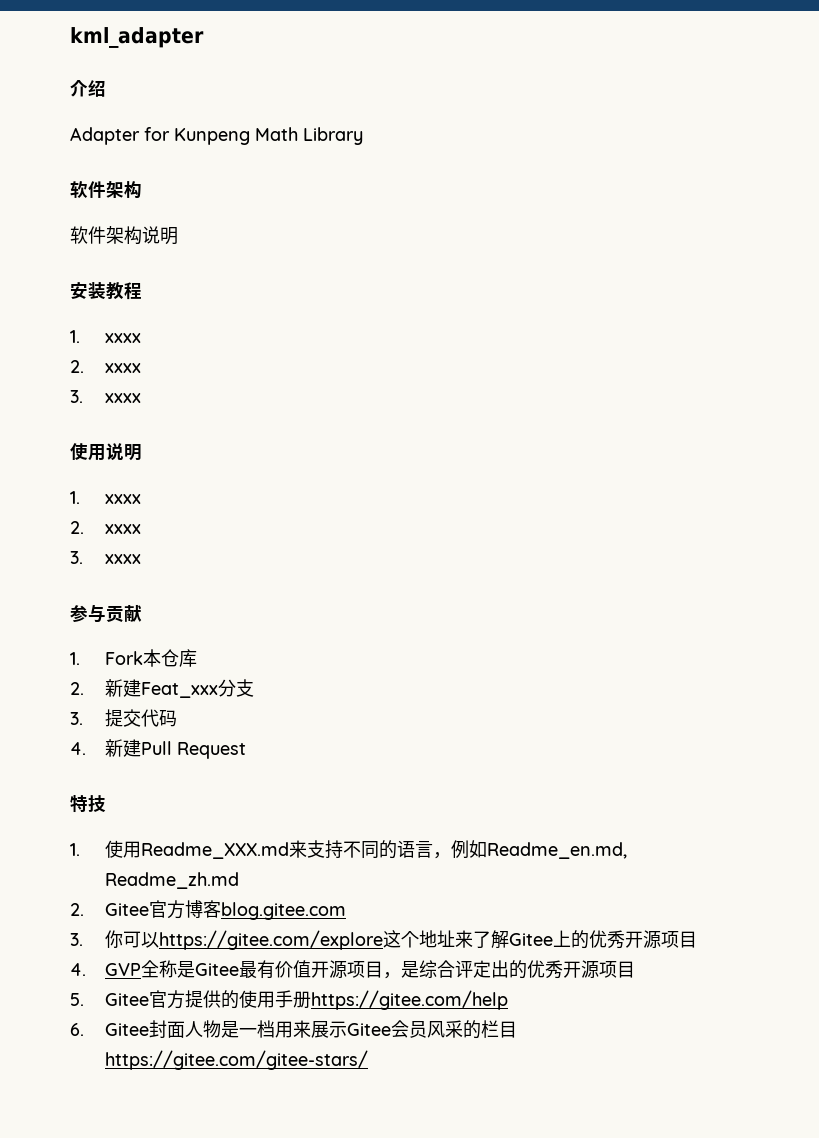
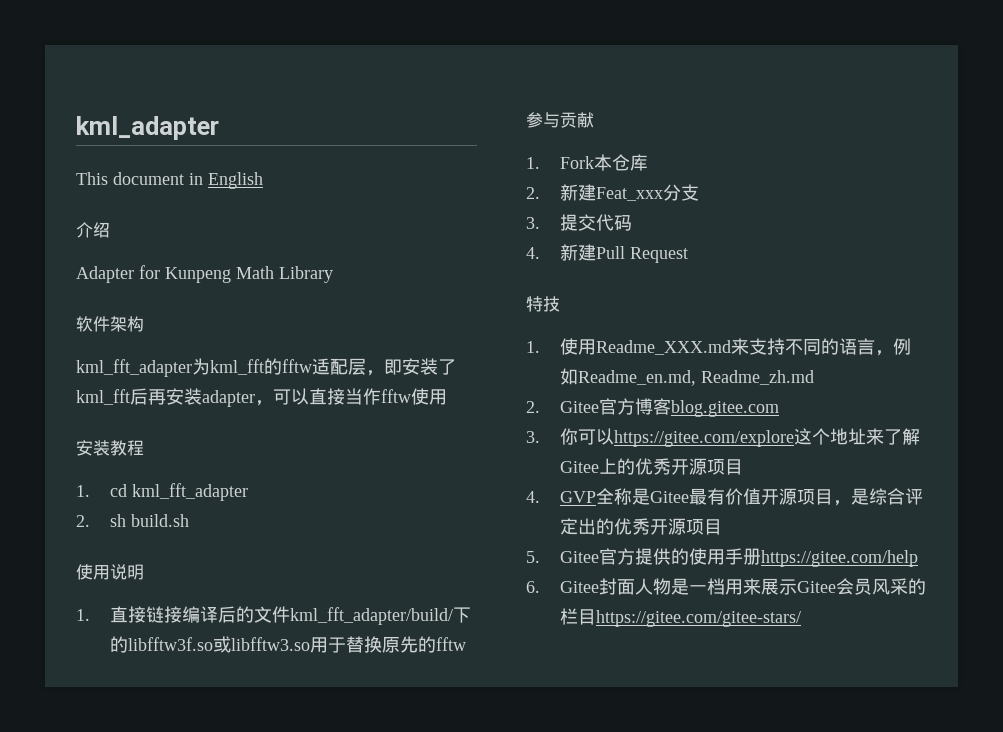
(204, 37) none -> [76,172,263,189] // This document in English
[70,226,178,245] 软件架构说明 -> [76,358,456,377] [76,388,447,407] kml_fft_adapter为kml_fft的fftw适配层，即安装了kml_fft后再安装adapter，可以直接当作fftw使用
[105,333,142,343] [70,360,142,373] [70,390,142,403] xxxx // 2. xxxx // 3. xxxx -> [109,483,248,501] [76,514,189,527] cd kml_fft_adapter // 2. sh build.sh
[105,494,142,504] [70,521,142,534] [70,551,142,564] xxxx // 2. xxxx // 3. xxxx -> [109,606,471,625] [109,636,466,653] 直接链接编译后的文件kml_fft_adapter/build/下的libfftw3f.so或libfftw3.so用于替换原先的fftw

